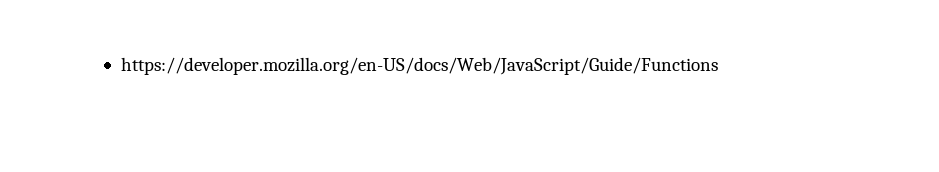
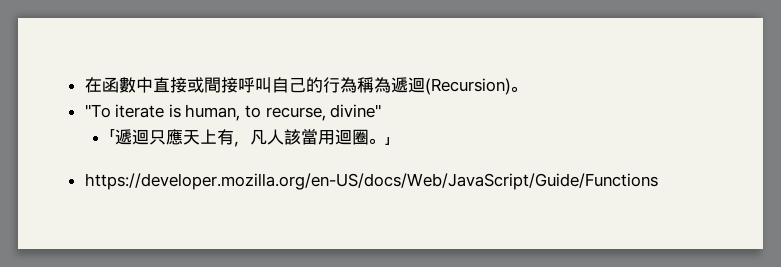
(120, 66) none -> [84,77,527,95] [84,104,382,121] [108,129,391,147] 在函數中直接或間接呼叫自己的行為稱為遞迴(Recursion)。 // "To iterate is human, to recurse, divine" // 「遞迴只應天上有，凡人該當用迴圈。」 //

